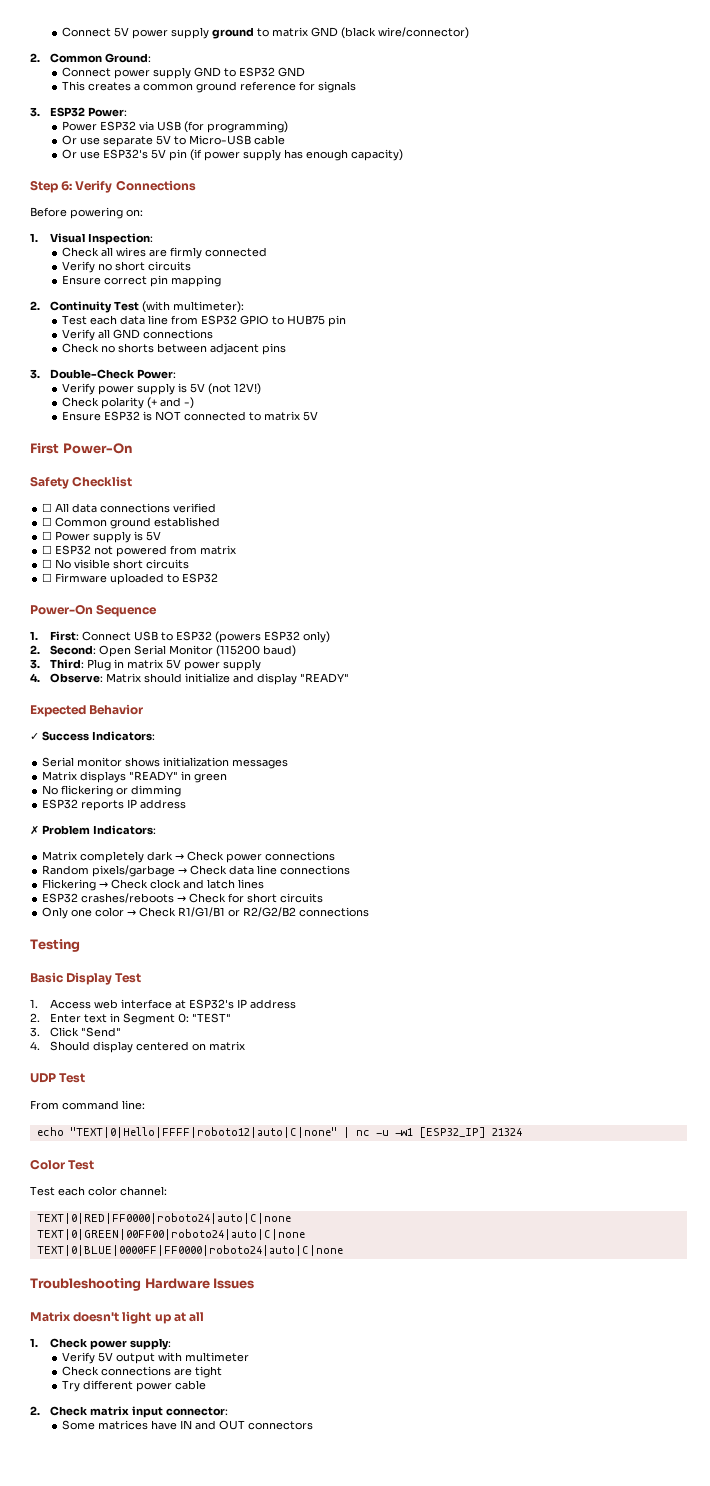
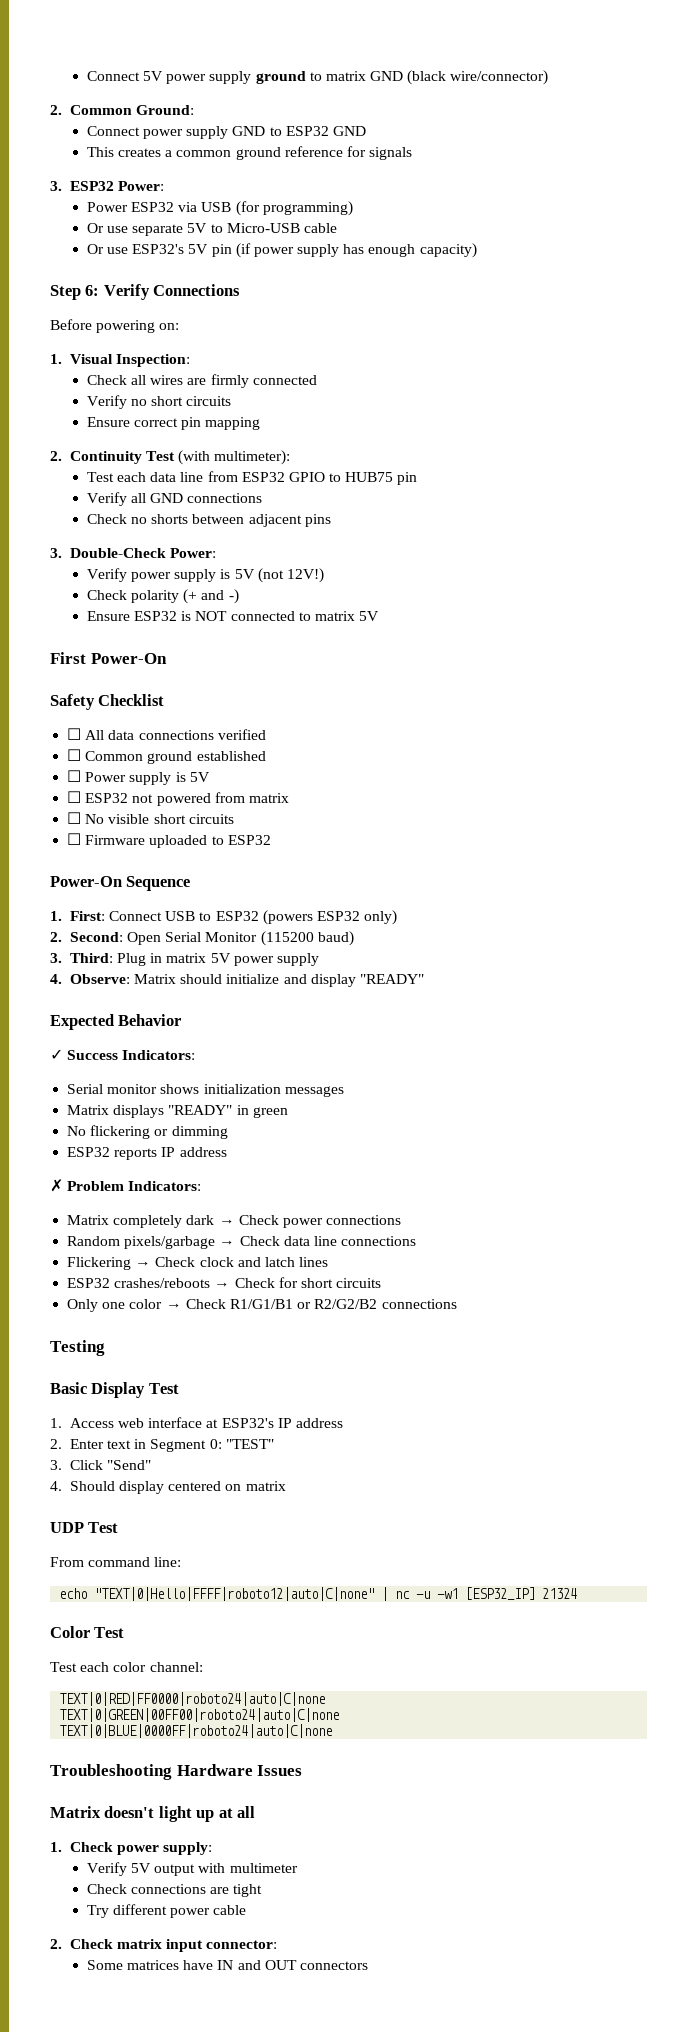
[36,1245,343,1256] TEXT|0|BLUE|0000FF|FF0000|roboto24|auto|C|none -> [59,1724,333,1738] TEXT|0|BLUE|0000FF|roboto24|auto|C|none

